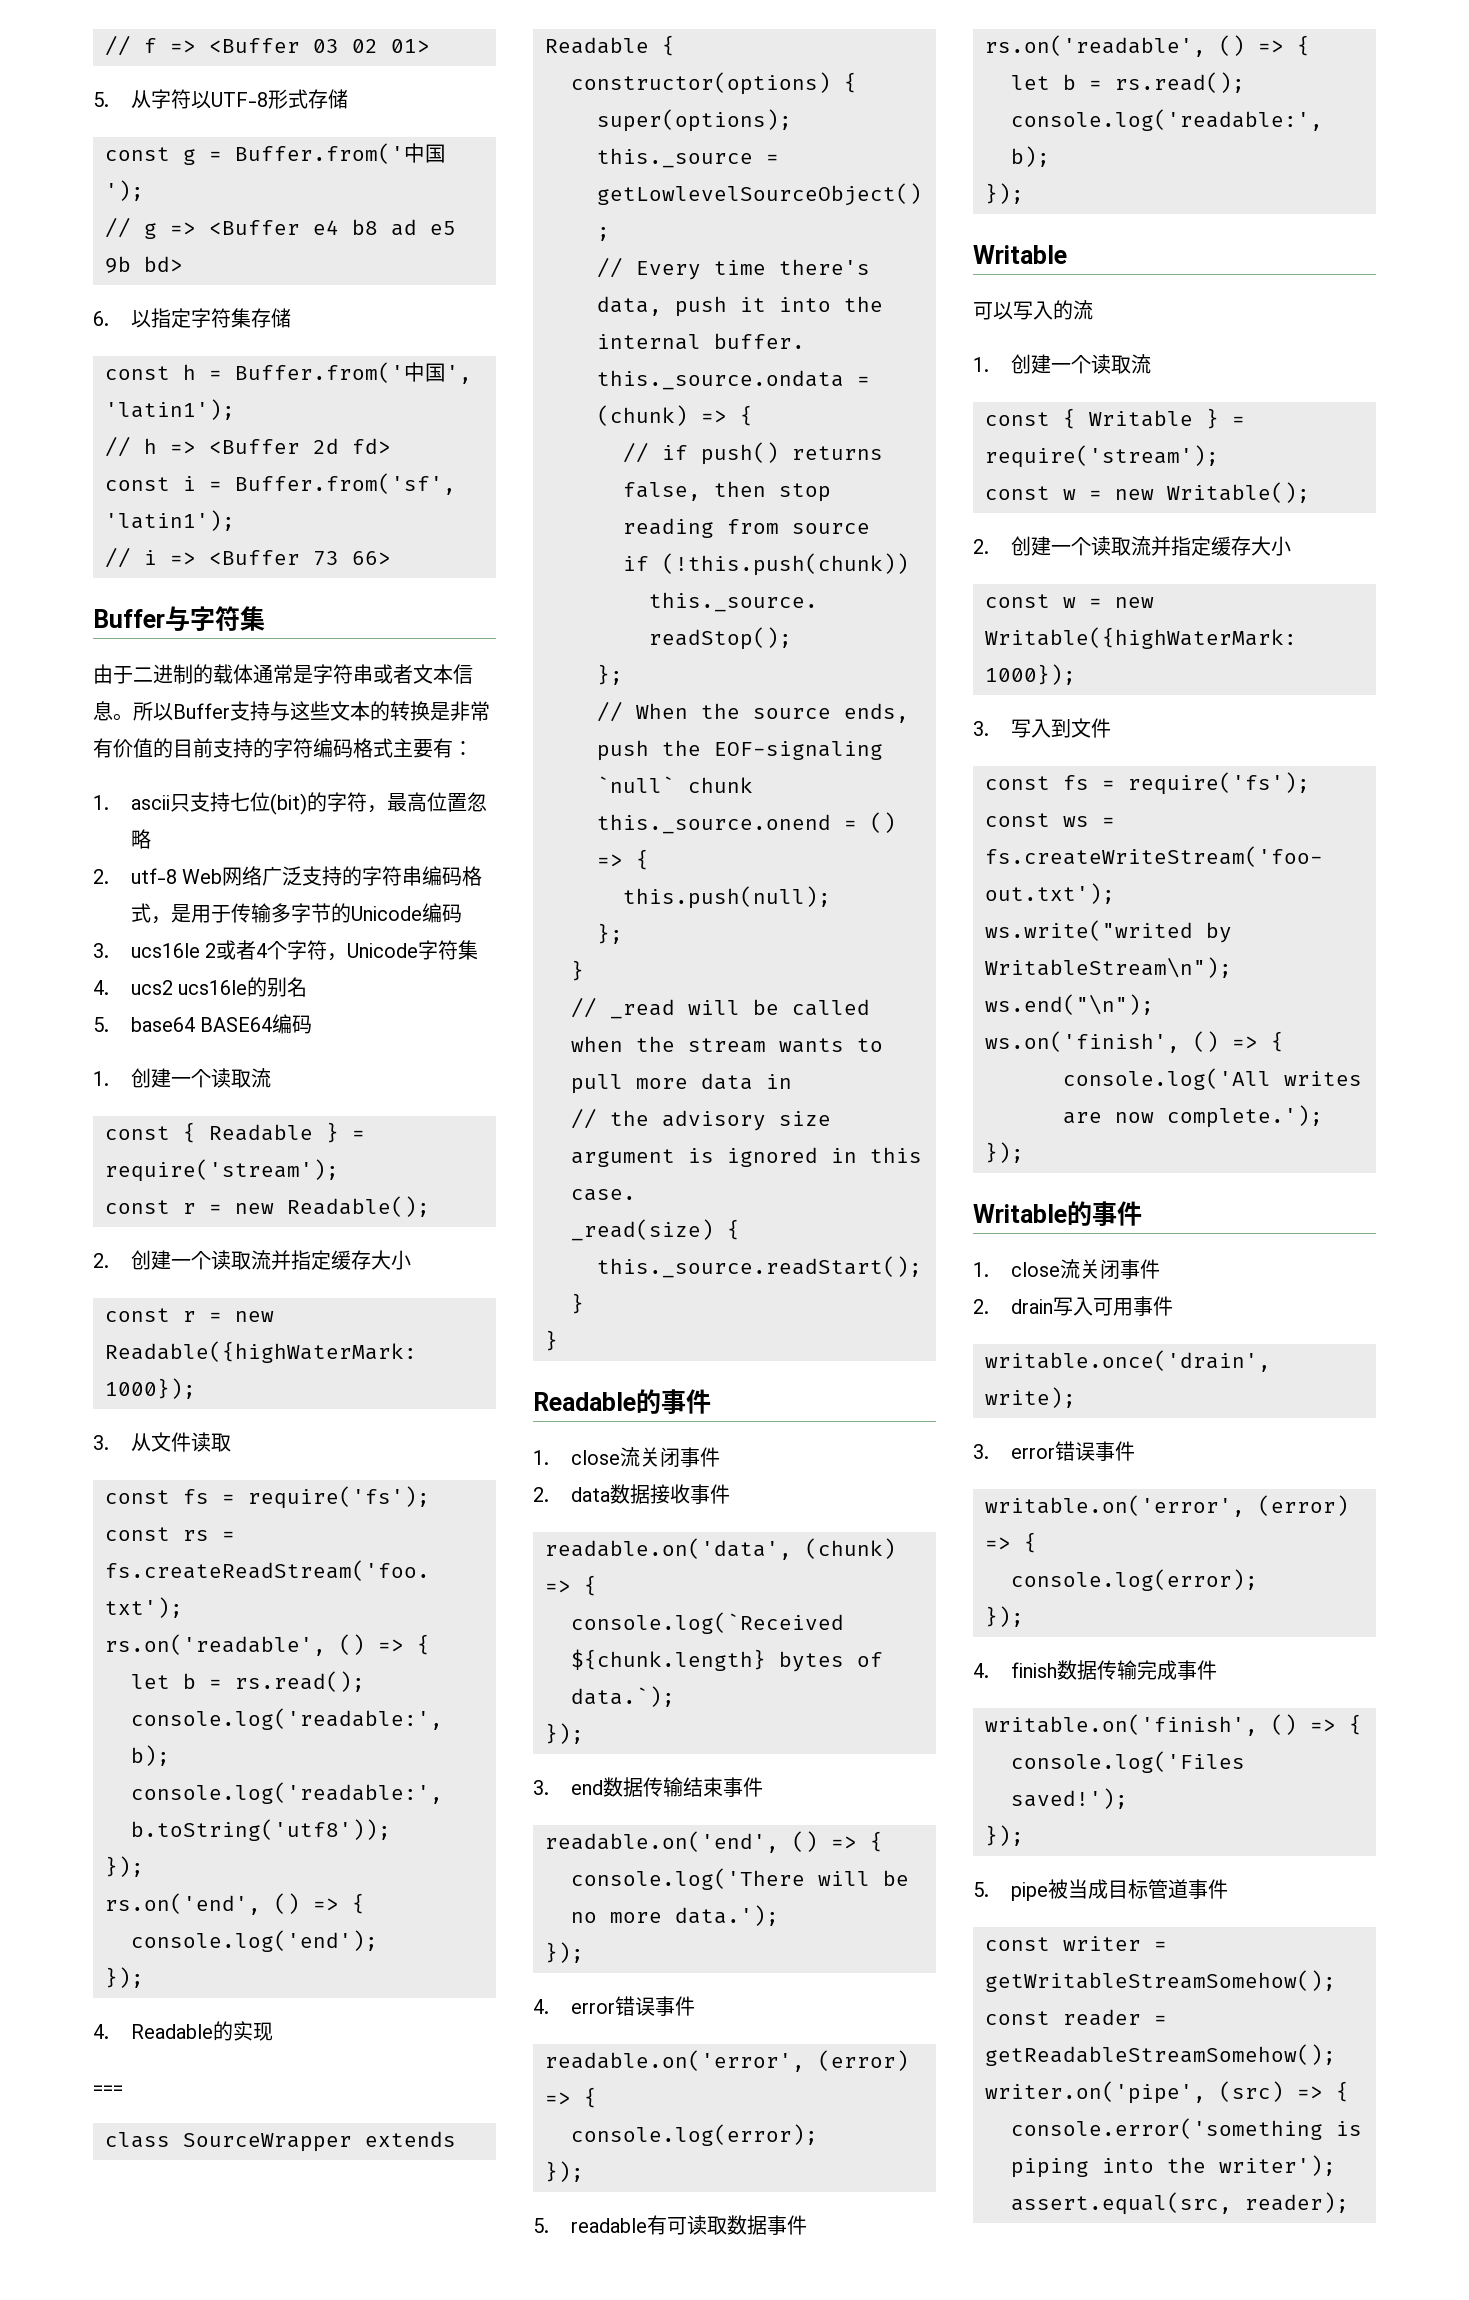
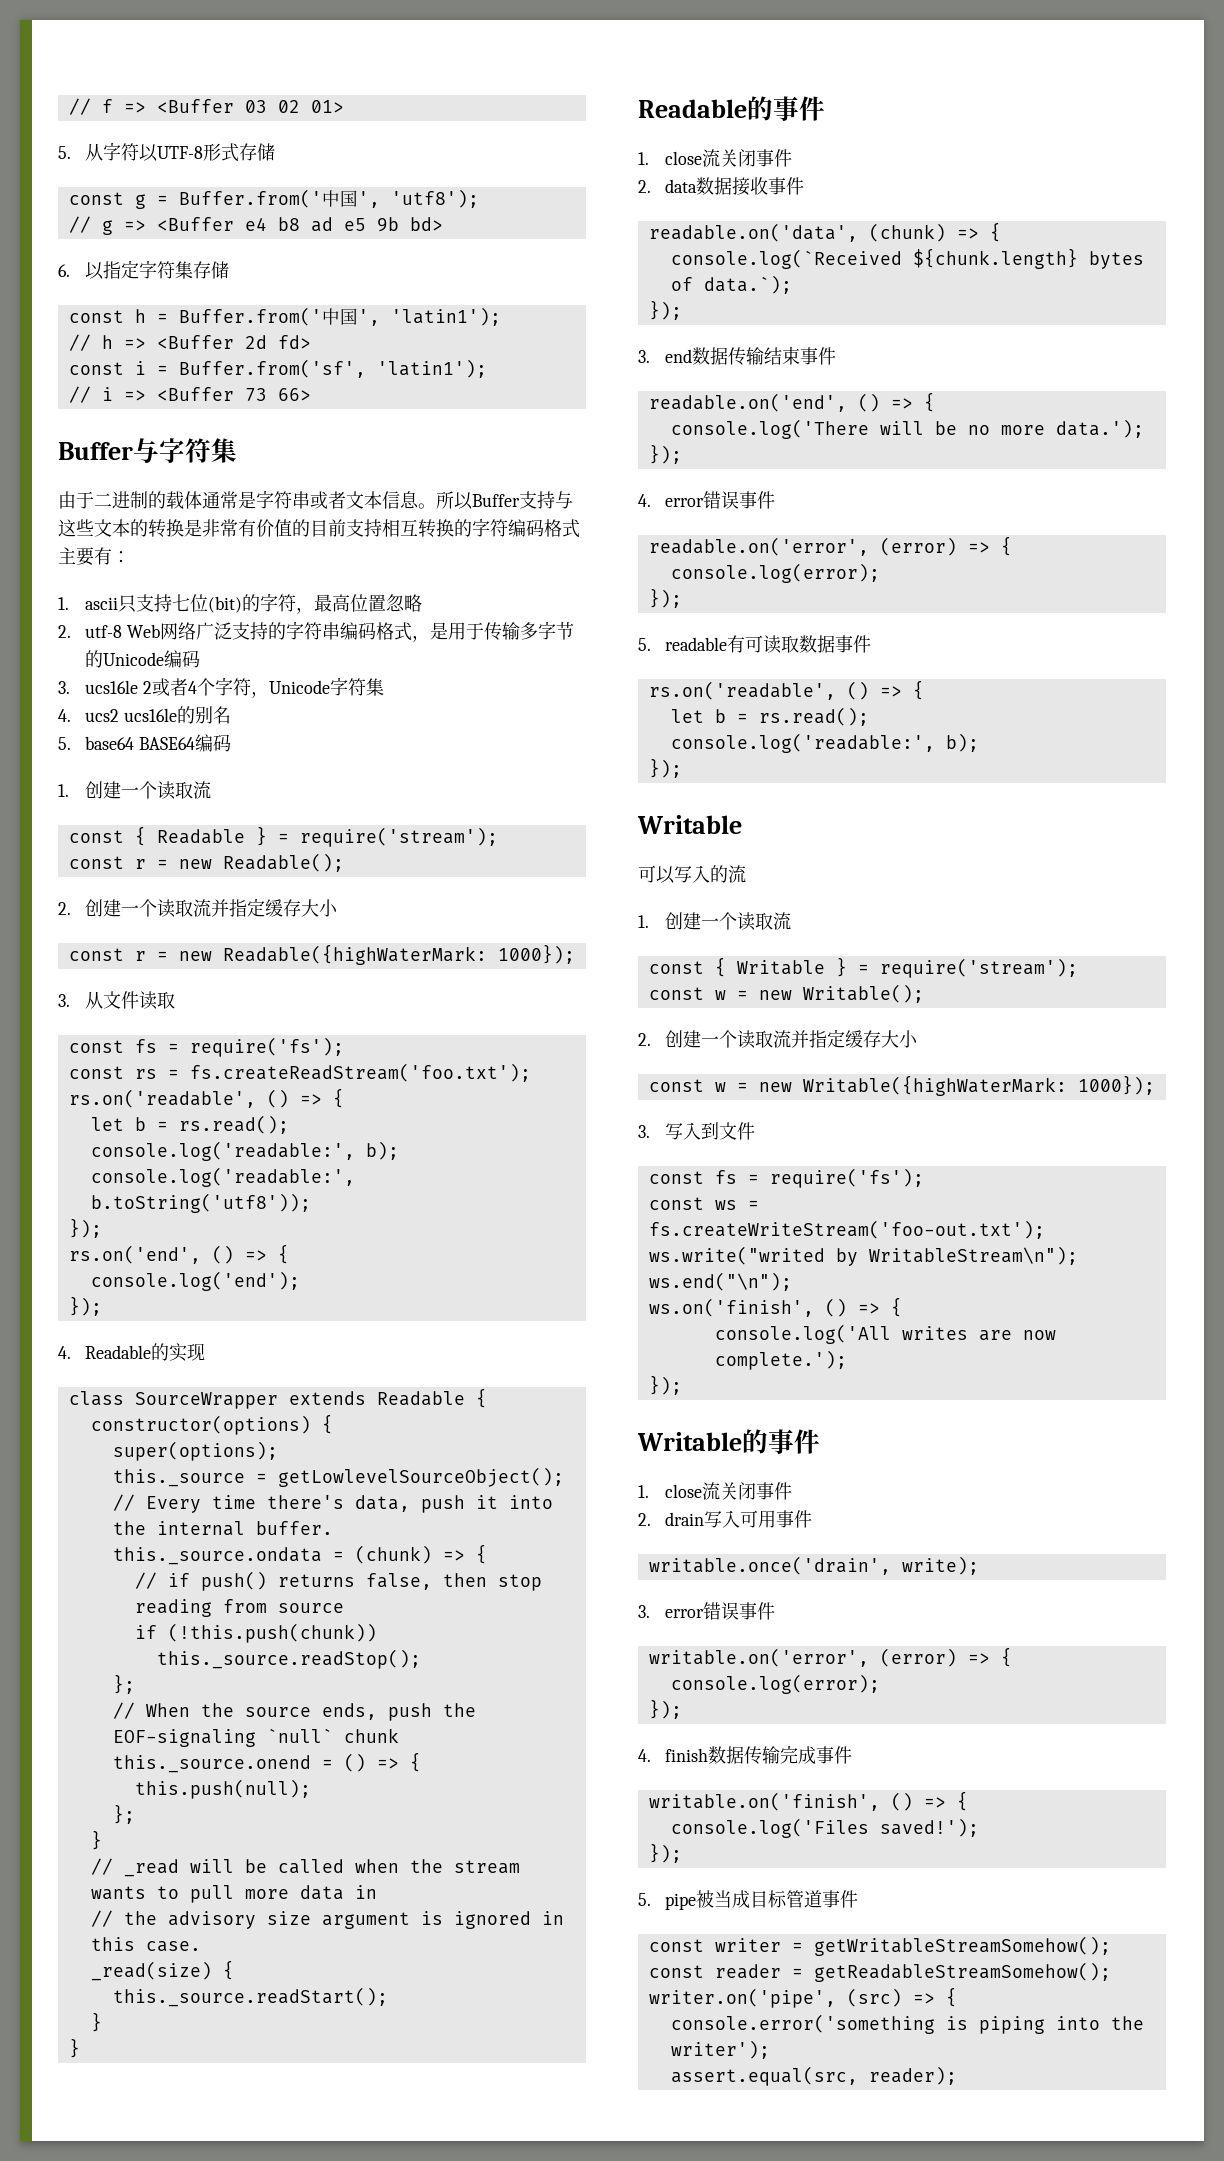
[105,180,144,201] '); -> [357,189,479,208] ', 'utf8');
(253, 748) none -> [382,519,454,538] 相互转换
[93,2085,123,2093] // === -> (206, 1352) none

